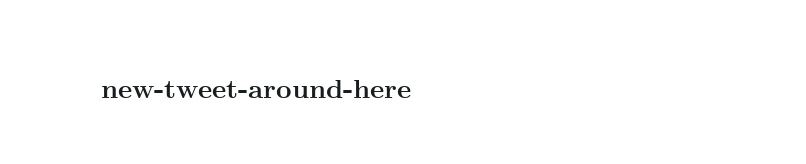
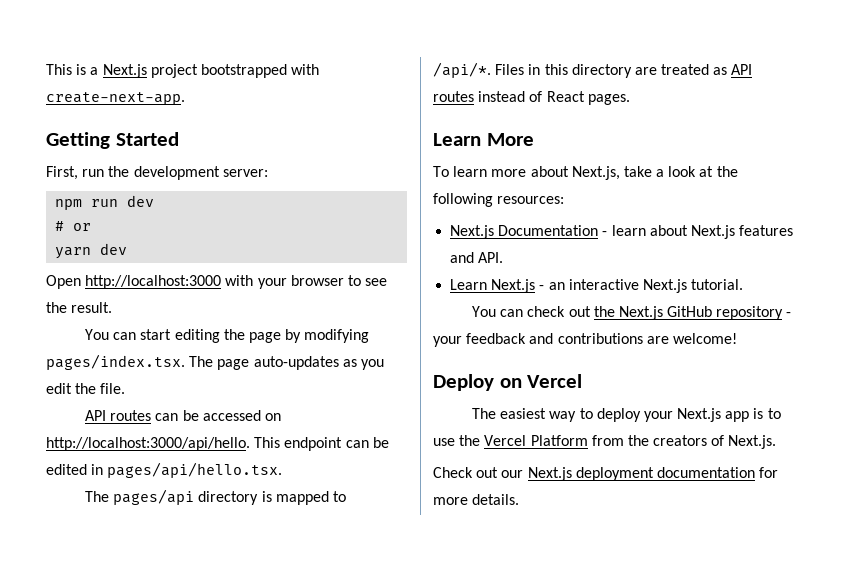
[101,80,411,98] new-tweet-around-here -> [46,64,320,78] [46,92,185,105] [46,132,179,149] [46,166,268,180] [55,195,155,210] [55,221,92,231] [55,243,128,259] [46,275,388,289] [46,302,113,313] [84,329,370,343] [46,354,384,370] [46,383,126,394] [84,410,281,421] [46,437,389,451] [46,462,283,478] [84,489,346,505] [433,62,753,78] [433,91,630,105] [433,133,534,146] [433,166,738,180] [433,193,565,207] [450,225,794,239] [450,252,504,263] [450,279,744,293] [471,306,792,320] [433,333,737,347] [433,374,583,391] [471,408,781,422] [433,435,777,449] [433,467,779,481] [433,494,520,505] This is a Next.js project bootstrapped with create-next-app. // Getting Started // First, run the development server: // npm run dev // # or // yarn dev // Open http://localhost:3000 with your browser to see the result. // You can start editing the page by modifying pages/index.tsx. The page auto-updates as you edit the file. // API routes can be accessed on http://localhost:3000/api/hello. This endpoint can be edited in pages/api/hello.tsx. // The pages/api directory is mapped to /api/*. Files in this directory are treated as API routes instead of React pages. // Learn More // To learn more about Next.js, take a look at the following resources: // Next.js Documentation - learn about Next.js features and API. // Learn Next.js - an interactive Next.js tutorial. // You can check out the Next.js GitHub repository - your feedback and contributions are welcome! // Deploy on Vercel // The easiest way to deploy your Next.js app is to use the Vercel Platform from the creators of Next.js. // Check out our Next.js deployment documentation for more details.

